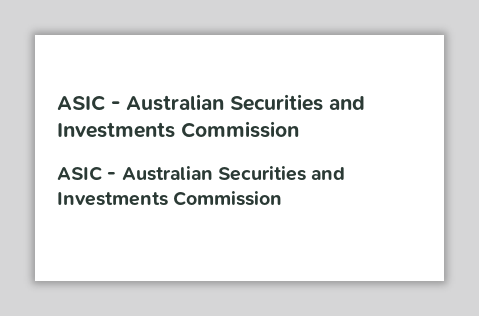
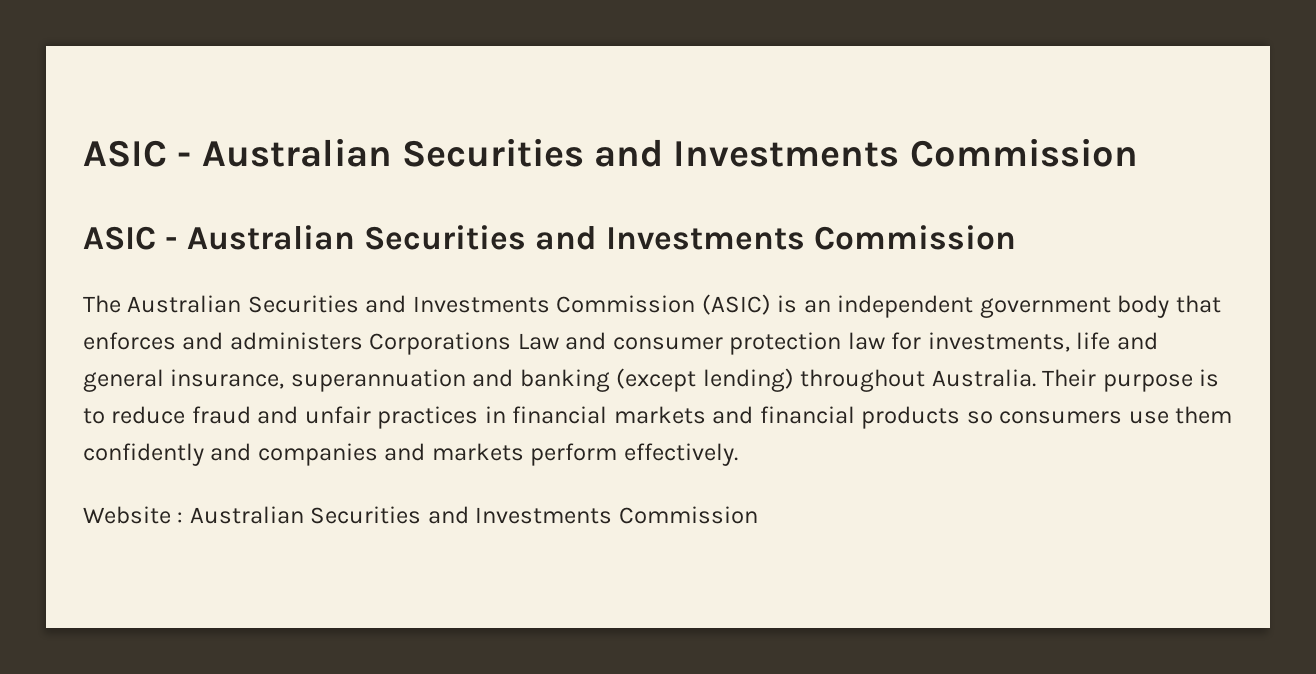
(283, 198) none -> [83,294,1221,318] [83,332,1158,355] [83,368,1220,392] [83,406,1233,429] [83,443,738,466] [83,506,758,524] // The Australian Securities and Investments Commission (ASIC) is an independent government body that enforces and administers Corporations Law and consumer protection law for investments, life and general insurance, superannuation and banking (except lending) throughout Australia. Their purpose is to reduce fraud and unfair practices in financial markets and financial products so consumers use them confidently and companies and markets perform effectively. // Website : Australian Securities and Investments Commission

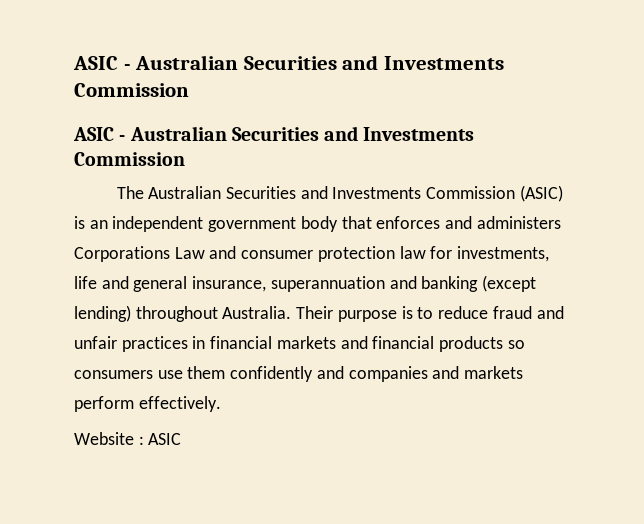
[189,506,758,524] Australian Securities and Investments Commission -> [148,433,182,445] ASIC

